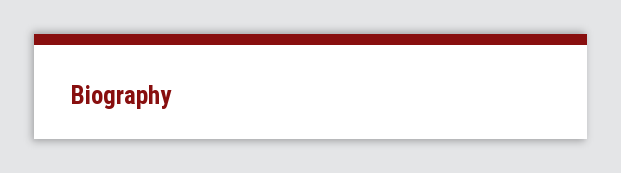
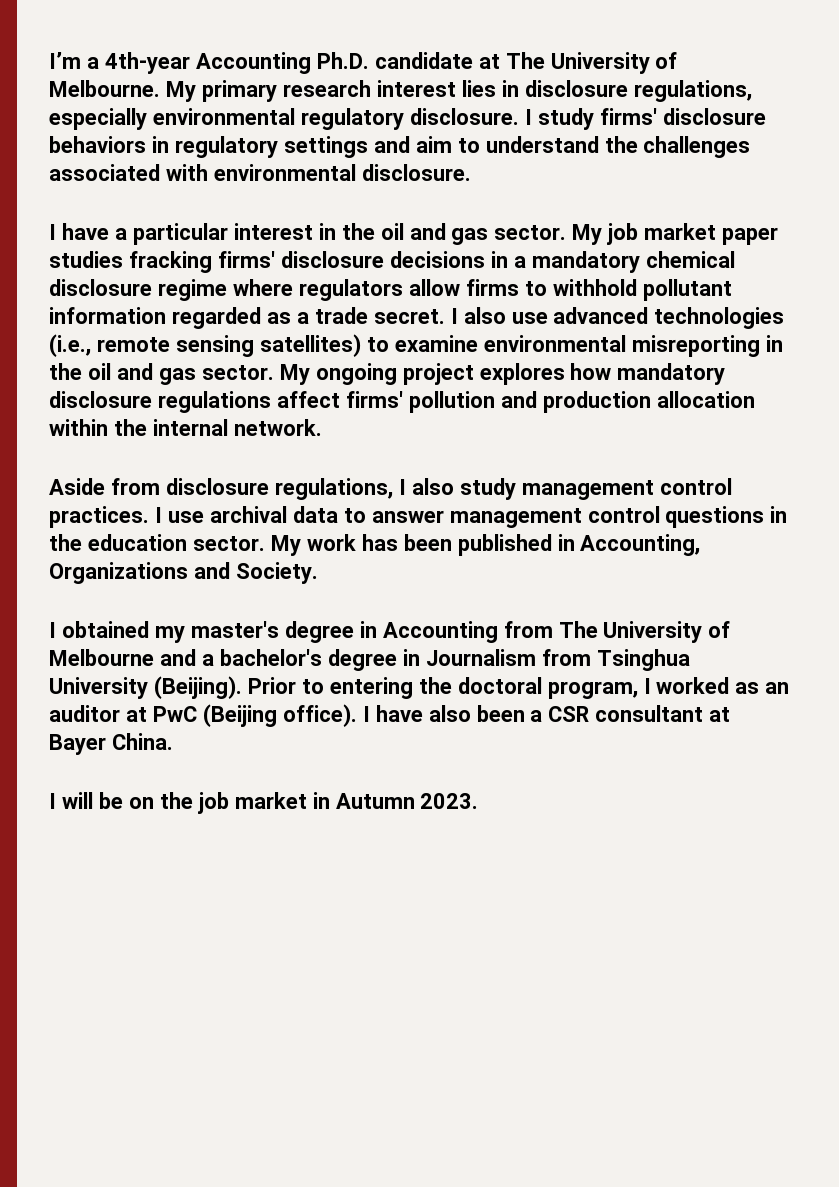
[71,85,172,109] Biography -> [49,52,678,74] [49,80,752,102] [49,108,766,130] [49,136,751,158] [49,164,471,181] [49,223,779,245] [49,251,735,273] [49,279,732,301] [49,307,785,329] [49,334,783,357] [49,363,726,385] [49,391,755,413] [49,419,322,436] [49,478,732,500] [49,506,788,528] [49,534,701,556] [49,562,318,584] [49,621,731,643] [49,649,690,671] [49,676,790,699] [49,704,731,727] [49,733,173,755] [49,792,479,814] I’m a 4th-year Accounting Ph.D. candidate at The University of Melbourne. My primary research interest lies in disclosure regulations, especially environmental regulatory disclosure. I study firms' disclosure behaviors in regulatory settings and aim to understand the challenges associated with environmental disclosure. // I have a particular interest in the oil and gas sector. My job market paper studies fracking firms' disclosure decisions in a mandatory chemical disclosure regime where regulators allow firms to withhold pollutant information regarded as a trade secret. I also use advanced technologies (i.e., remote sensing satellites) to examine environmental misreporting in the oil and gas sector. My ongoing project explores how mandatory disclosure regulations affect firms' pollution and production allocation within the internal network. // Aside from disclosure regulations, I also study management control practices. I use archival data to answer management control questions in the education sector. My work has been published in Accounting, Organizations and Society. // I obtained my master's degree in Accounting from The University of Melbourne and a bachelor's degree in Journalism from Tsinghua University (Beijing). Prior to entering the doctoral program, I worked as an auditor at PwC (Beijing office). I have also been a CSR consultant at Bayer China. // I will be on the job market in Autumn 2023.

